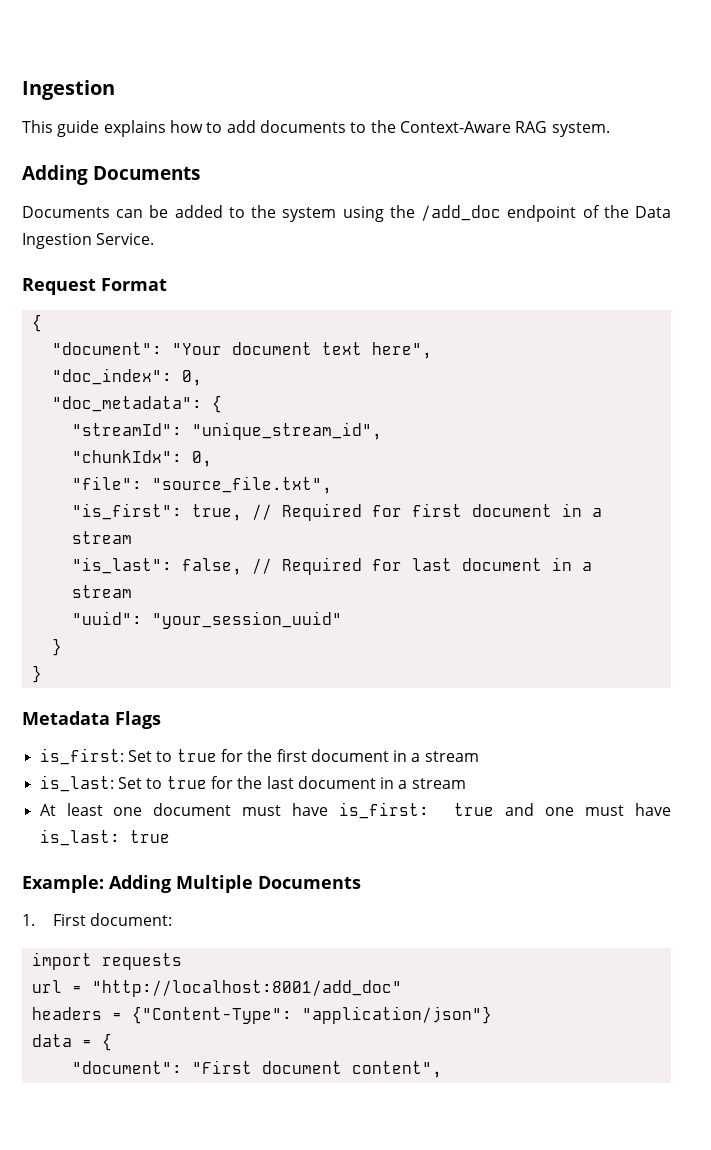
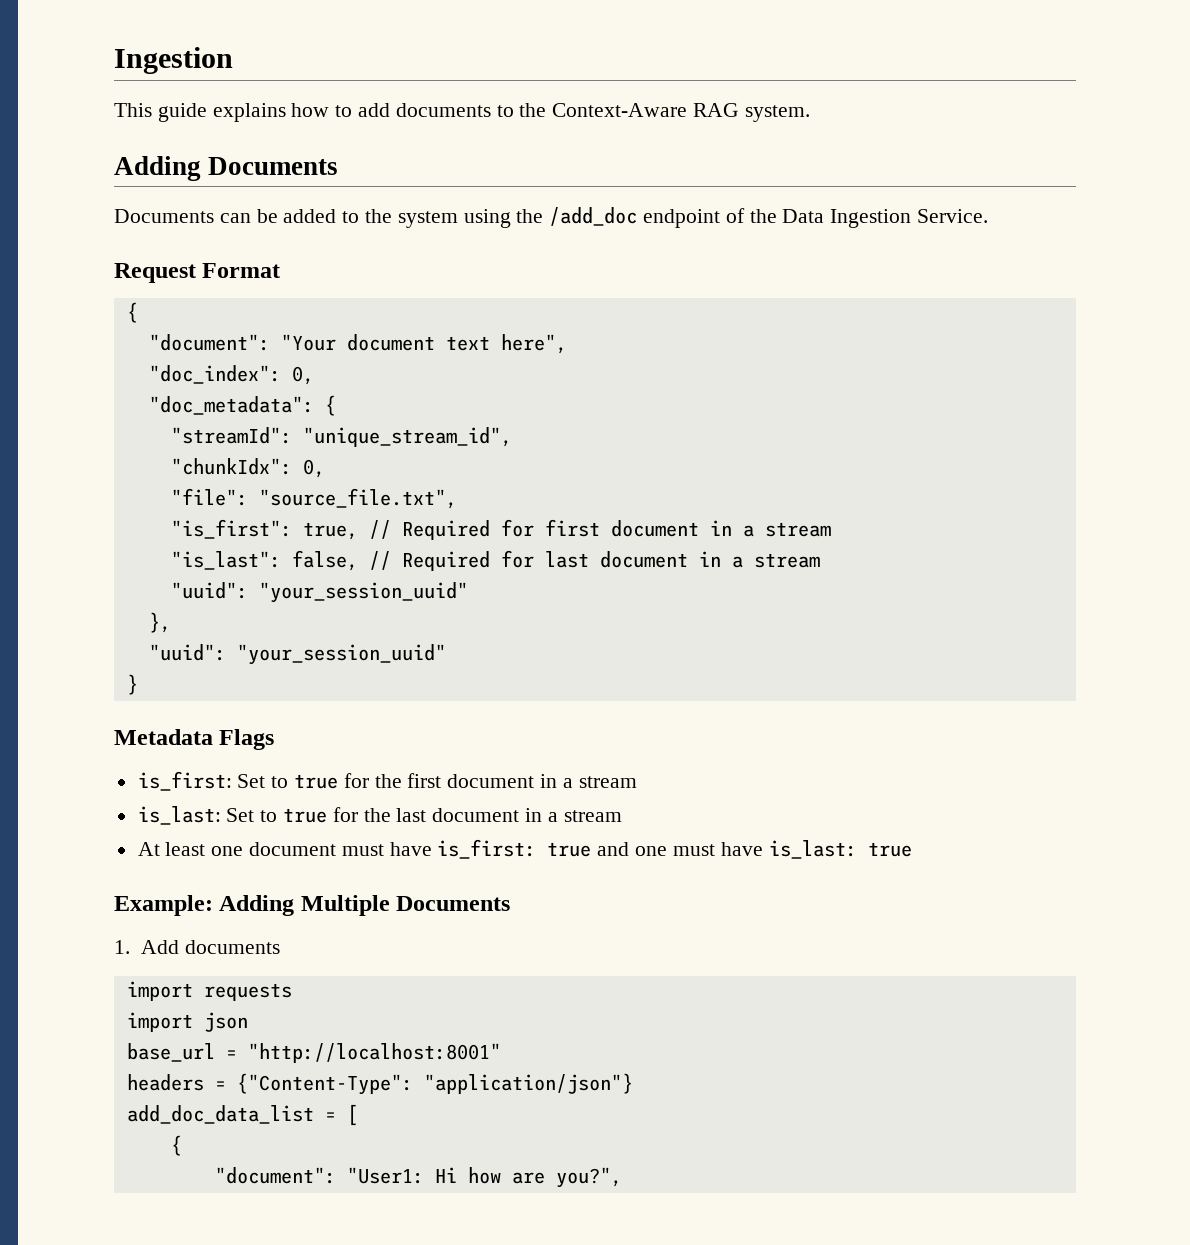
[51,638,62,656] } -> [148,612,171,633] [148,644,446,665] }, // "uuid": "your_session_uuid"
[52,913,173,926] First document: -> [140,940,280,954] Add documents
[31,980,402,997] url = "http://localhost:8001/add_doc" -> [126,1012,248,1032] [126,1043,501,1063] import json // base_url = "http://localhost:8001"
[31,1033,112,1051] [71,1060,442,1078] data = { // "document": "First document content", -> [126,1104,358,1126] [170,1135,182,1156] [214,1167,622,1188] add_doc_data_list = [ // { // "document": "User1: Hi how are you?",

